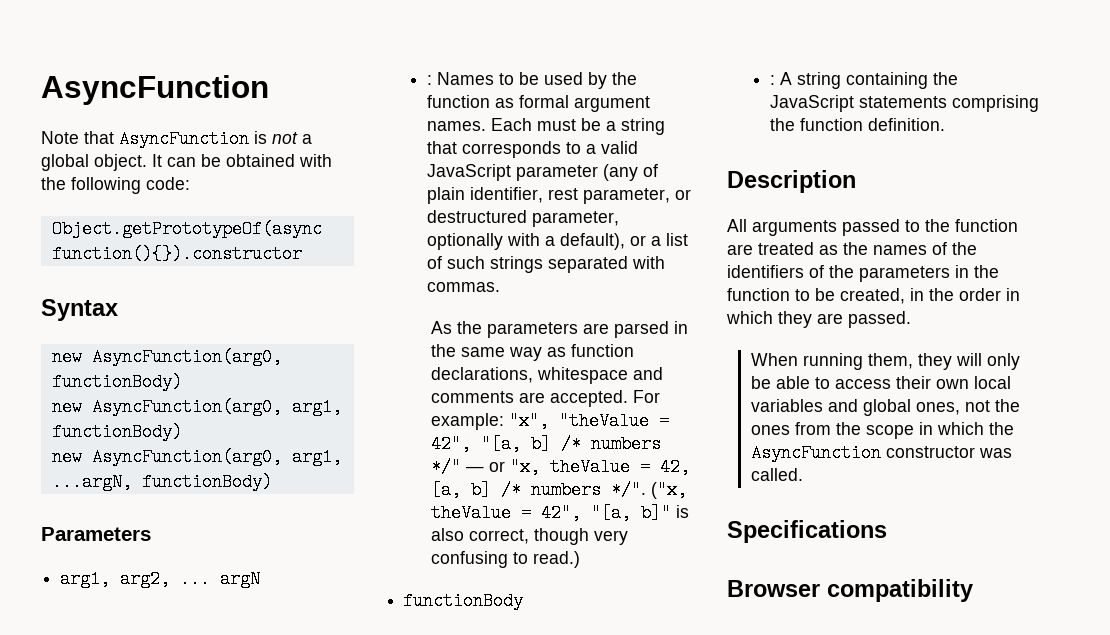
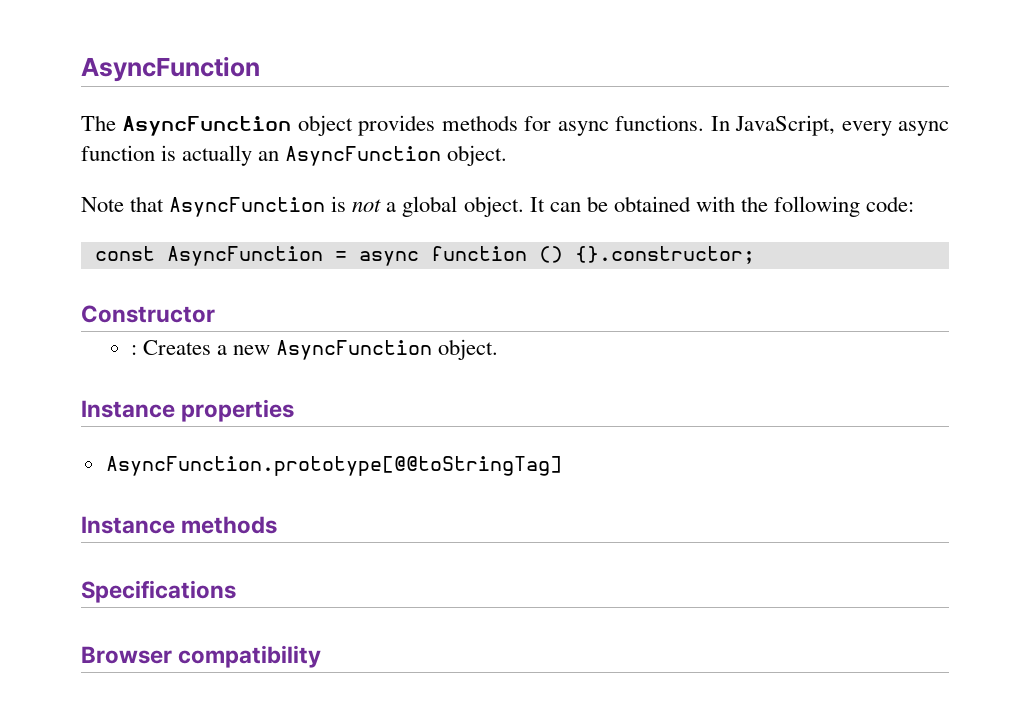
[41,75,269,105] AsyncFunction -> [81,56,260,82] [81,115,950,136] [81,145,508,166] AsyncFunction // The AsyncFunction object provides methods for async functions. In JavaScript, every async function is actually an AsyncFunction object.
[51,220,322,238] [51,245,302,263] [41,299,118,321] [51,348,282,366] [51,373,182,391] [51,398,342,416] [51,423,182,441] [51,448,342,466] [51,473,272,491] [41,527,151,541] [60,570,261,588] [426,72,637,89] [426,95,650,112] [426,118,665,135] [426,141,638,158] [426,164,658,181] [426,187,691,204] [426,210,619,227] [426,233,688,250] [426,256,665,273] [426,282,500,292] [431,321,689,338] [431,344,635,361] [431,367,664,384] [431,390,661,407] [431,412,670,430] [431,435,662,453] [431,458,691,476] [431,481,688,499] [431,504,690,522] [431,528,629,545] [431,551,581,568] [403,592,524,610] [769,72,958,89] [769,95,1039,112] [769,118,945,131] [727,170,856,193] [727,219,1018,236] [727,242,977,255] [727,265,999,282] [727,288,1020,304] [726,311,911,328] [750,353,1020,370] [750,376,1011,389] [750,399,1020,416] [750,422,1014,439] [750,444,1012,462] [750,468,803,481] Object.getPrototypeOf(async function(){}).constructor // Syntax // new AsyncFunction(arg0, functionBody) // new AsyncFunction(arg0, arg1, functionBody) // new AsyncFunction(arg0, arg1, ...argN, functionBody) // Parameters // arg1, arg2, ... argN // : Names to be used by the function as formal argument names. Each must be a string that corresponds to a valid JavaScript parameter (any of plain identifier, rest parameter, or destructured parameter, optionally with a default), or a list of such strings separated with commas. // As the parameters are parsed in the same way as function declarations, whitespace and comments are accepted. For example: "x", "theValue = 42", "[a, b] /* numbers */" — or "x, theValue = 42, [a, b] /* numbers */". ("x, theValue = 42", "[a, b]" is also correct, though very confusing to read.) // functionBody // : A string containing the JavaScript statements comprising the function definition. // Description // All arguments passed to the function are treated as the names of the identifiers of the parameters in the function to be created, in the order in which they are passed. // When running them, they will only be able to access their own local variables and global ones, not the ones from the scope in which the AsyncFunction constructor was called. -> [94,246,755,266] [81,305,215,323] [131,339,499,360] [81,399,295,422] [105,456,562,476] [81,516,278,534] const AsyncFunction = async function () {}.constructor; // Constructor // : Creates a new AsyncFunction object. // Instance properties // AsyncFunction.prototype[@@toStringTag] // Instance methods

